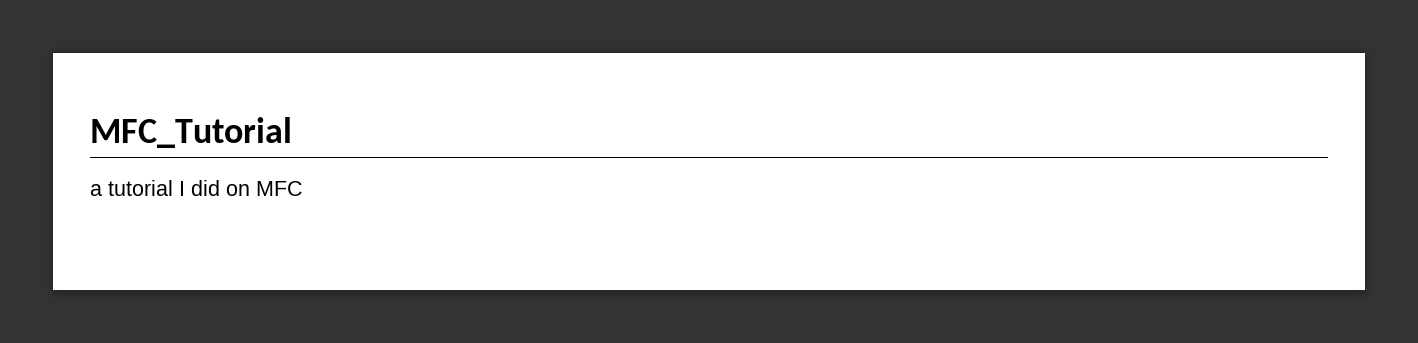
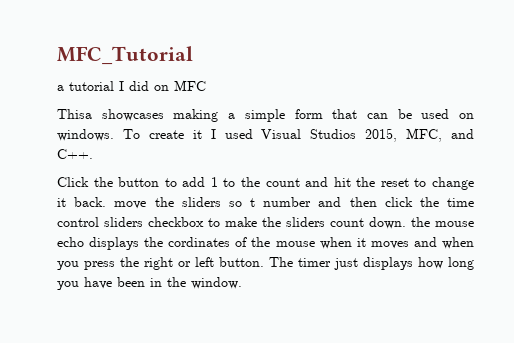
(303, 188) none -> [57,109,474,122] [57,128,474,142] [57,149,93,159] [57,177,474,190] [57,197,475,209] [57,217,474,229] [57,237,474,250] [57,257,474,270] [57,277,242,290] // Thisa showcases making a simple form that can be used on windows. To create it I used Visual Studios 2015, MFC, and C++. // Click the button to add 1 to the count and hit the reset to change it back. move the sliders so t number and then click the time control sliders checkbox to make the sliders count down. the mouse echo displays the cordinates of the mouse when it moves and when you press the right or left button. The timer just displays how long you have been in the window.

